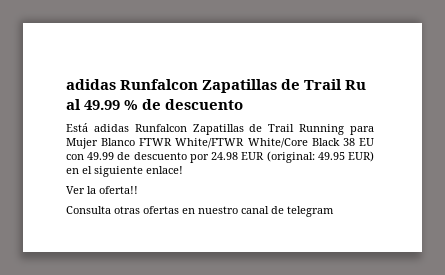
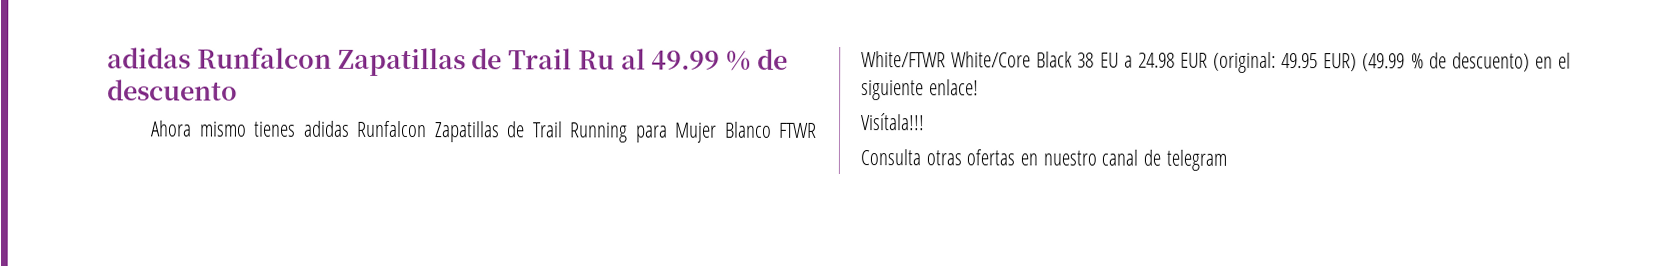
[66,123,88,132] Está -> [150,120,297,137] Ahora mismo tienes
[66,152,209,163] con 49.99 de descuento por -> [1123,55,1133,68] a
(375, 156) none -> [1362,52,1530,72] (49.99 % de descuento)
[66,186,138,194] Ver la oferta!! -> [861,113,925,131] Visítala!!!

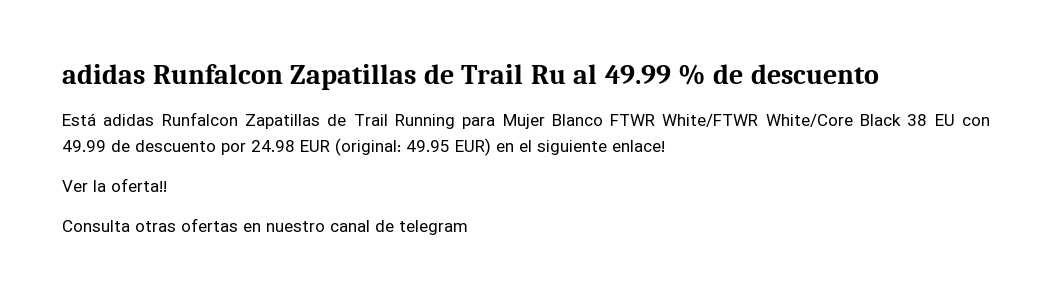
[150,120,297,137] Ahora mismo tienes -> [62,113,96,126] Está
[1123,55,1133,68] a -> [962,117,990,126] [62,140,246,155] con 49.99 de descuento por
[1362,52,1530,72] (49.99 % de descuento) -> (491, 147) none
[861,113,925,131] Visítala!!! -> [62,178,167,192] Ver la oferta!!

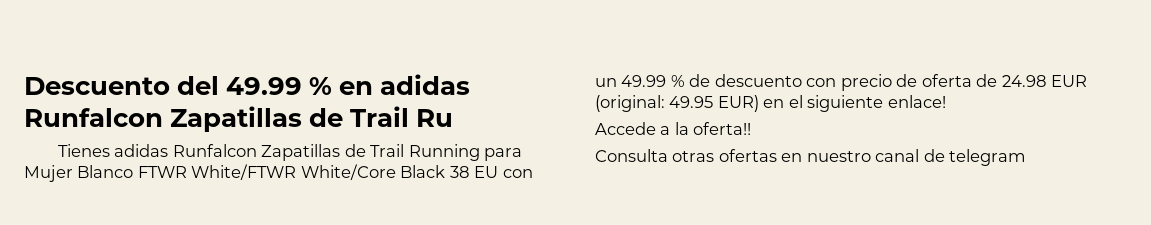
(62, 74) none -> [24,76,374,95] Descuento del 49.99 % en
[573,64,879,85] [62,113,96,126] al 49.99 % de descuento // Está -> [57,144,110,157] // Tienes
[62,140,246,155] 49.99 de descuento por -> [595,74,998,91] un 49.99 % de descuento con precio de oferta de
[62,180,88,192] Ver -> [595,122,671,135] Accede a

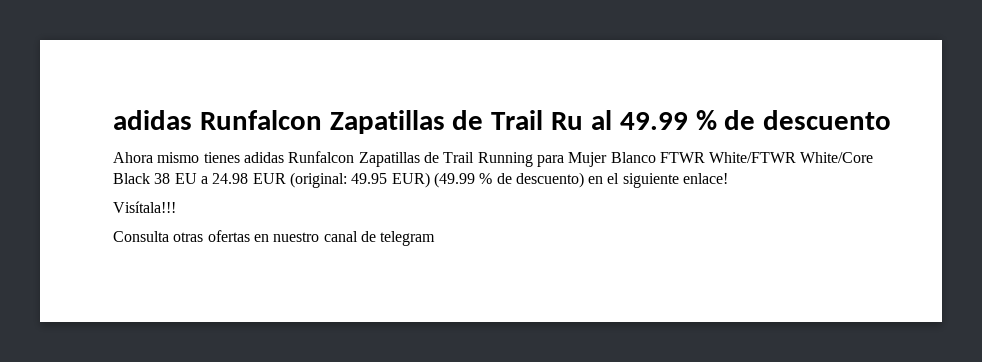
[24,76,374,95] Descuento del 49.99 % en -> (113, 120) none
[57,144,110,157] // Tienes -> [590,110,892,130] [113,152,240,163] al 49.99 % de descuento // Ahora mismo tienes
[502,169,533,178] [595,74,998,91] con un 49.99 % de descuento con precio de oferta de -> [200,176,208,184] a
(759, 103) none -> [433,172,584,188] (49.99 % de descuento)
[595,122,752,135] Accede a la oferta!! -> [113,201,176,213] Visítala!!!

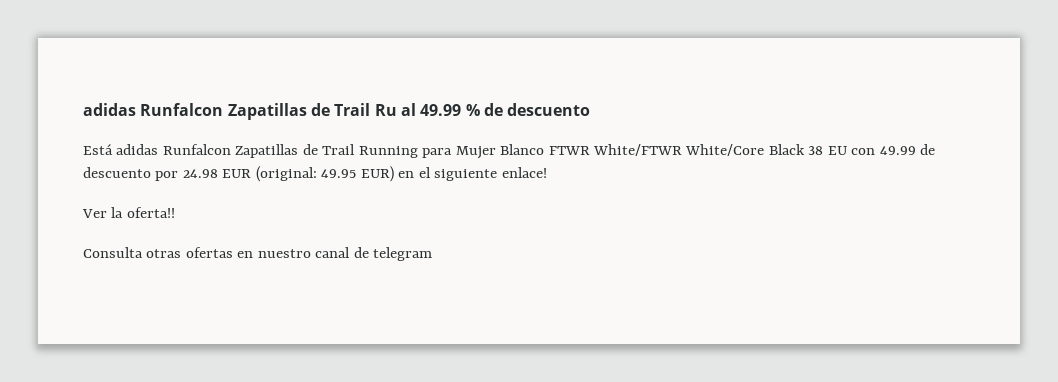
[113,152,240,163] Ahora mismo tienes -> [83,144,113,155] Está
[200,176,208,184] a -> [851,144,936,155] [83,167,179,181] con 49.99 de descuento por
[433,172,584,188] (49.99 % de descuento) -> (394, 174) none
[113,201,176,213] Visítala!!! -> [82,207,175,218] Ver la oferta!!

